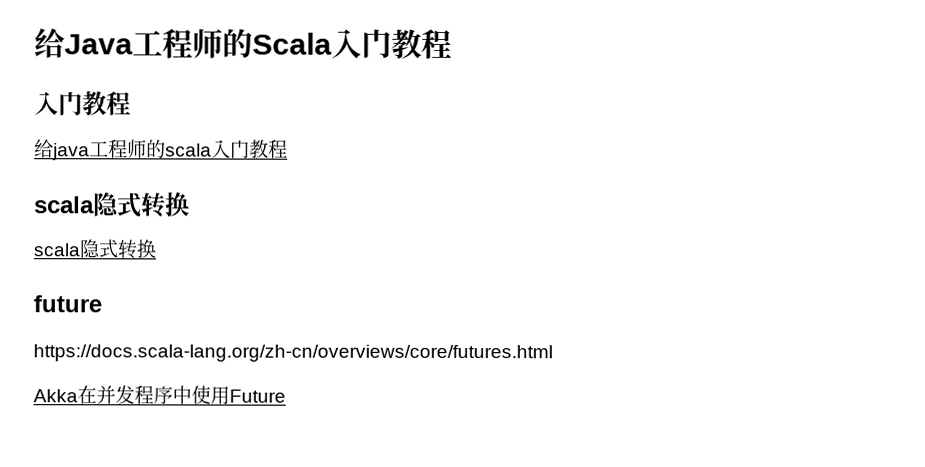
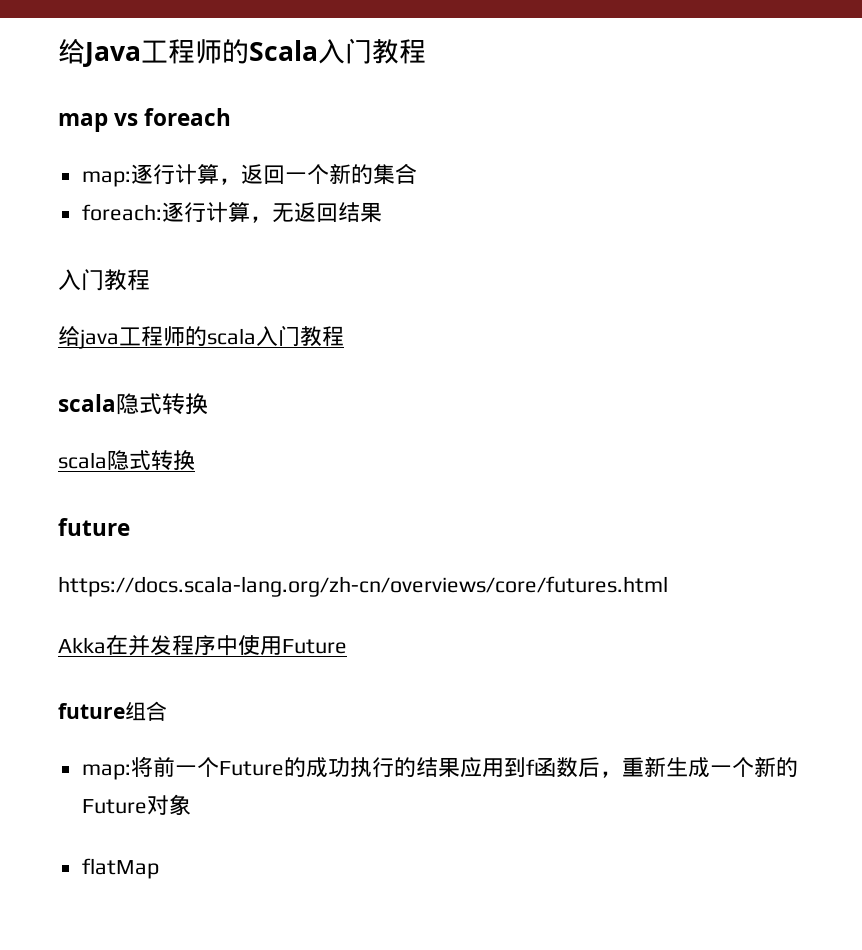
(452, 43) none -> [58,108,232,132] [81,163,417,187] [81,202,382,223] // map vs foreach // map:逐行计算，返回一个新的集合 // foreach:逐行计算，无返回结果
(286, 396) none -> [58,701,167,721] [81,756,798,780] [81,794,191,815] [81,858,159,879] // future组合 // map:将前一个Future的成功执行的结果应用到f函数后，重新生成一个新的Future对象 // flatMap

